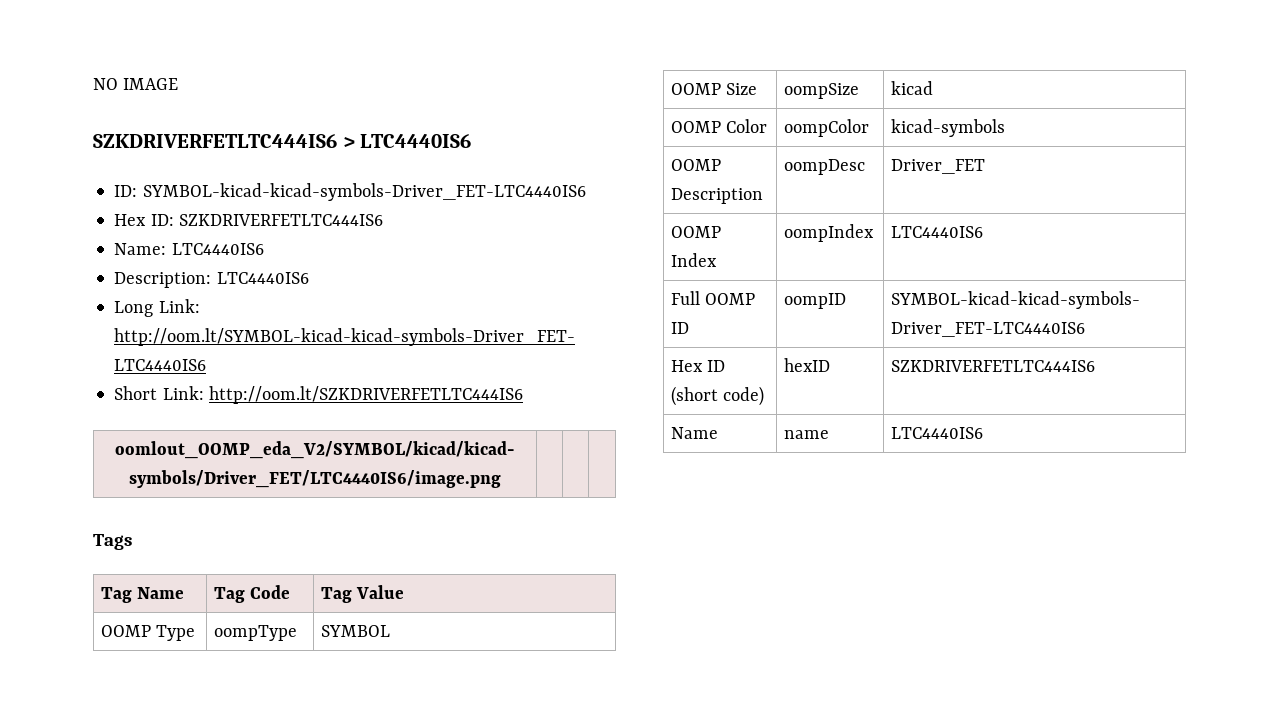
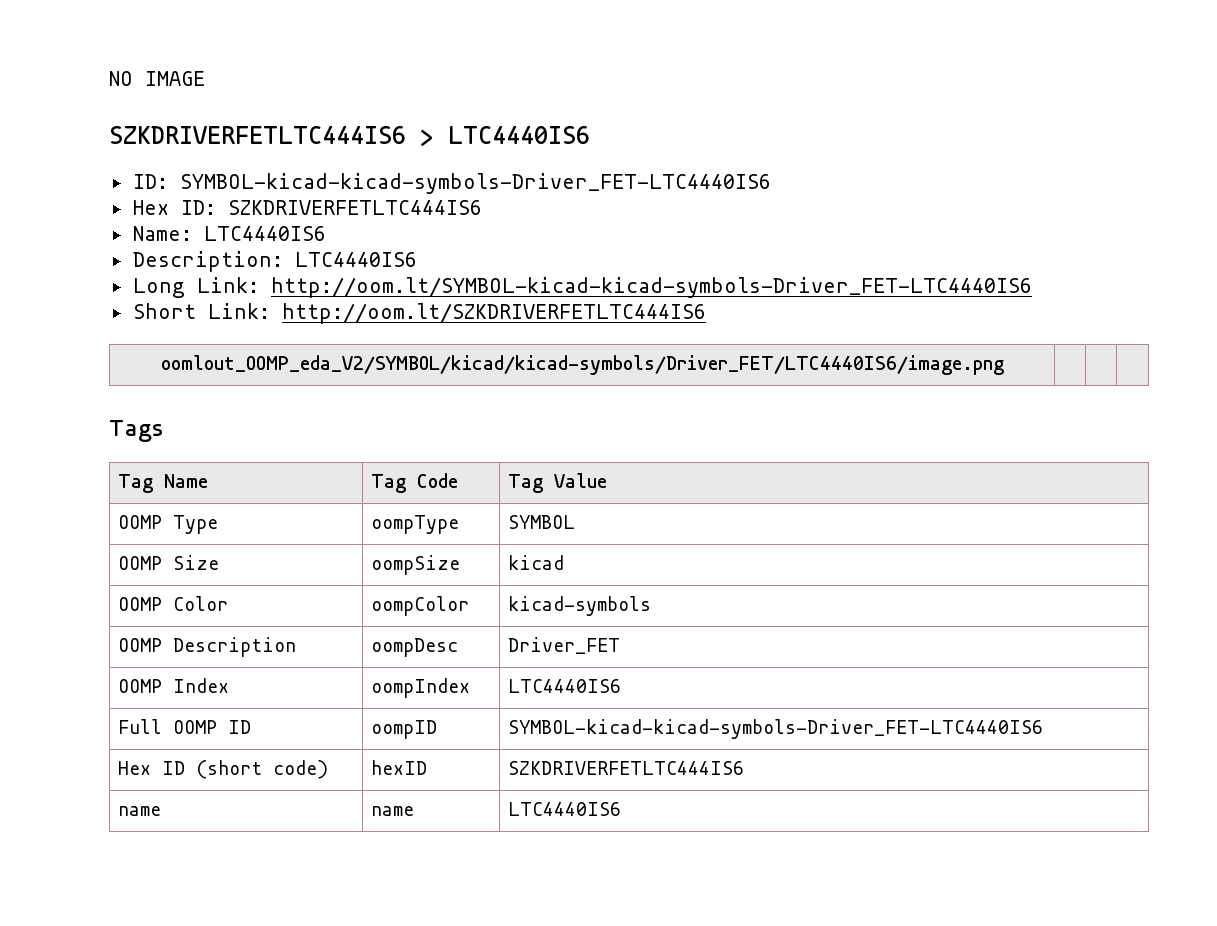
[671,427,719,439] Name -> [117,806,161,816] name

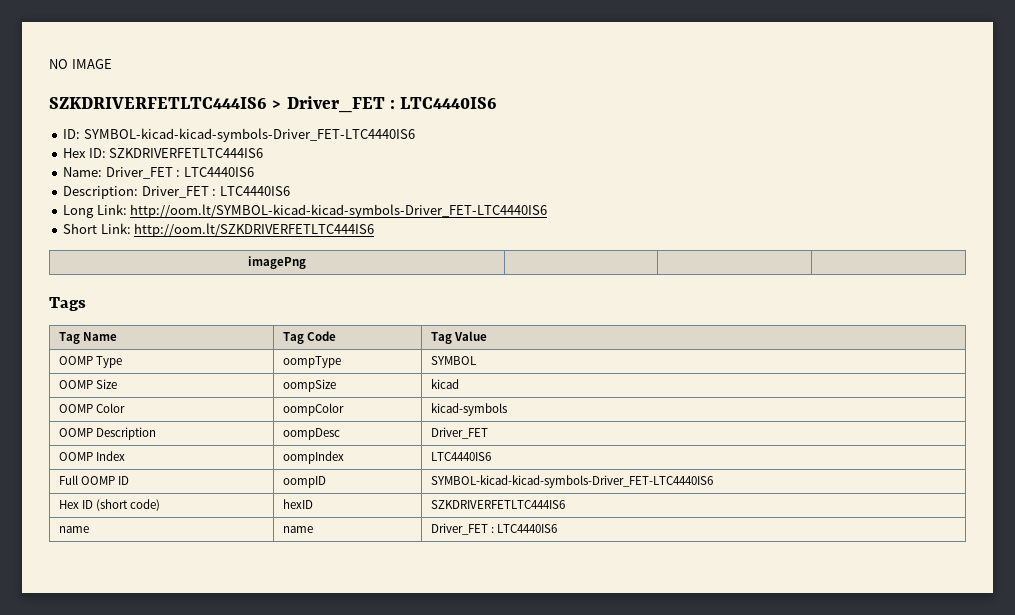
(434, 137) none -> [286,96,395,113] Driver_FET :
(192, 233) none -> [105,167,181,179] Driver_FET :
(283, 261) none -> [141,186,217,198] Driver_FET :
[160,355,1004,375] oomlout_OOMP_eda_V2/SYMBOL/kicad/kicad-symbols/Driver_FET/LTC4440IS6/image.png -> [248,256,306,269] imagePng
(414, 811) none -> [431,523,495,535] Driver_FET :

